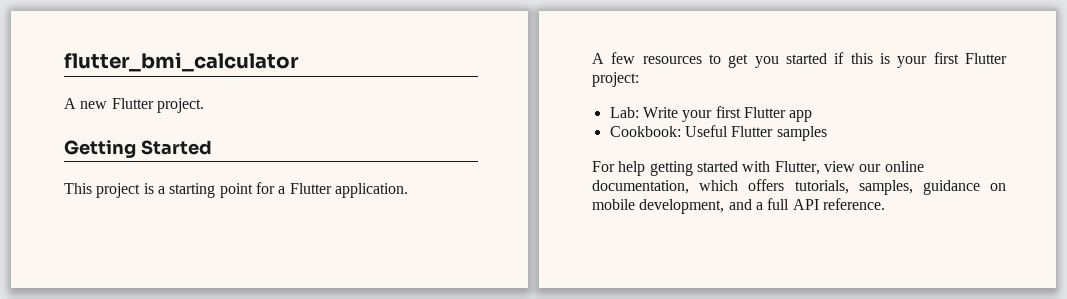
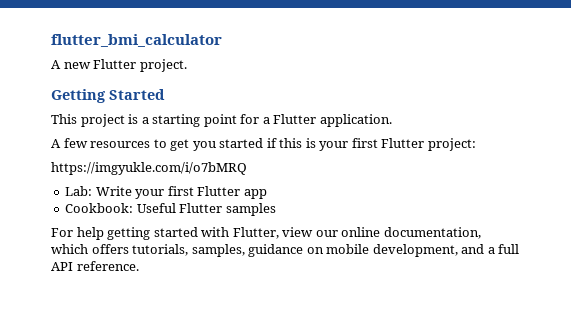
(639, 79) none -> [51,162,247,175] // https://imgyukle.com/i/o7bMRQ

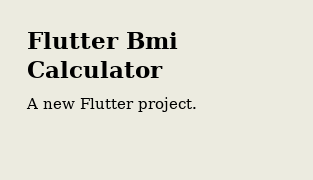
[51,34,222,47] flutter_bmi_calculator -> [27,32,178,49] [27,61,163,78] Flutter Bmi Calculator
[51,89,165,103] [51,114,392,127] [51,138,476,151] [51,162,247,175] [65,186,267,199] [65,203,276,216] [51,227,481,240] [51,244,520,257] [51,261,139,271] // Getting Started // This project is a starting point for a Flutter application. // A few resources to get you started if this is your first Flutter project: // https://imgyukle.com/i/o7bMRQ // Lab: Write your first Flutter app // Cookbook: Useful Flutter samples // For help getting started with Flutter, view our online documentation, which offers tutorials, samples, guidance on mobile development, and a full API reference. -> (197, 104) none

